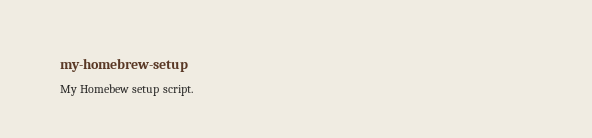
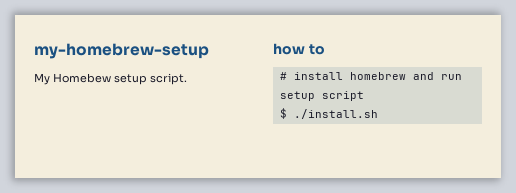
(193, 90) none -> [273,43,325,55] [279,72,462,80] [279,91,364,101] [279,108,378,119] // how to // # install homebrew and run setup script // $ ./install.sh

